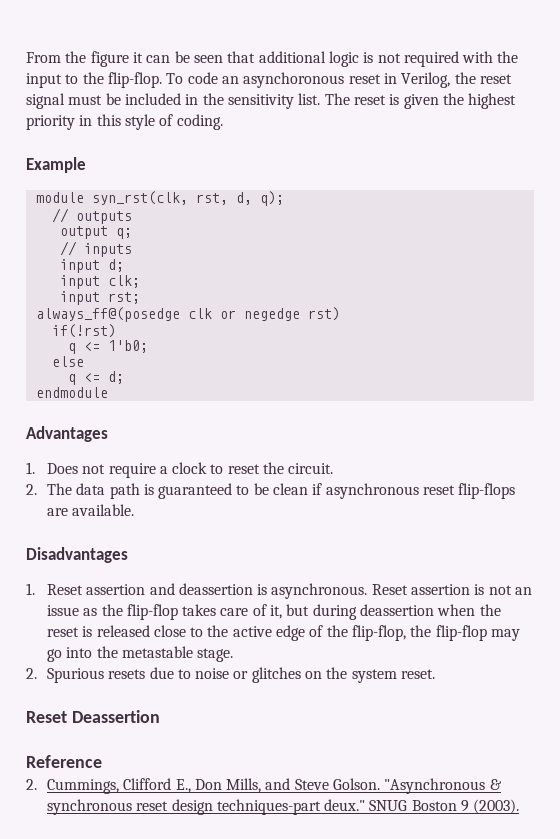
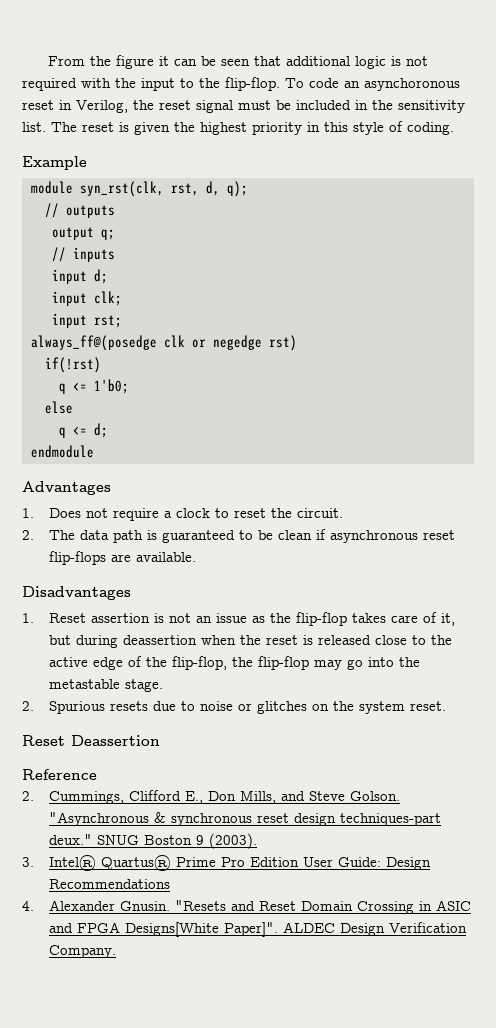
[149,583,471,599] and deassertion is asynchronous. Reset assertion -> (150, 618) none
(520, 806) none -> [22,855,431,871] [48,879,170,889] [22,900,471,914] [48,922,467,937] [48,945,116,958] // 3. Intel® Quartus® Prime Pro Edition User Guide: Design Recommendations // 4. Alexander Gnusin. "Resets and Reset Domain Crossing in ASIC and FPGA Designs[White Paper]". ALDEC Design Verification Company.

